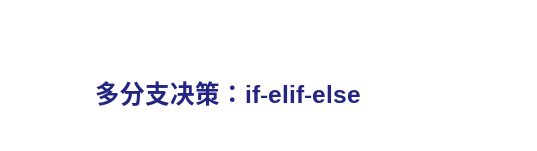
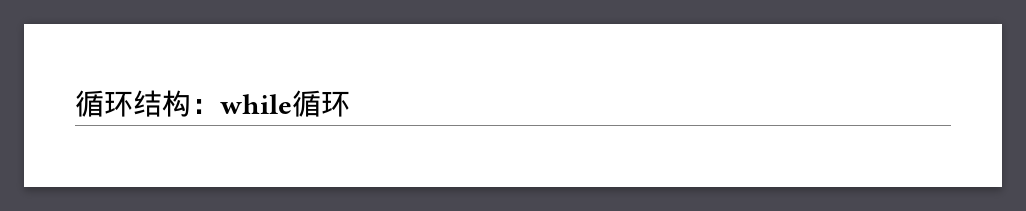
[95,81,361,107] 多分支决策：if-elif-else -> [75,90,350,117] 循环结构：while循环

